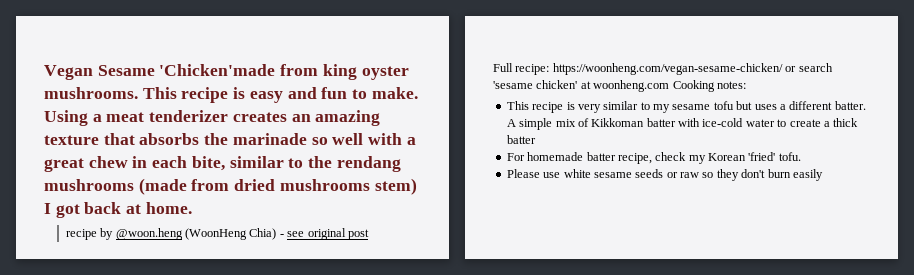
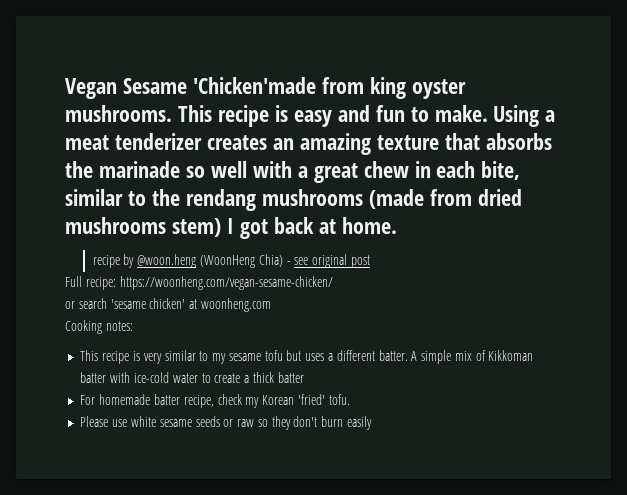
(783, 69) none -> (333, 283) //
(670, 86) none -> (271, 305) //

